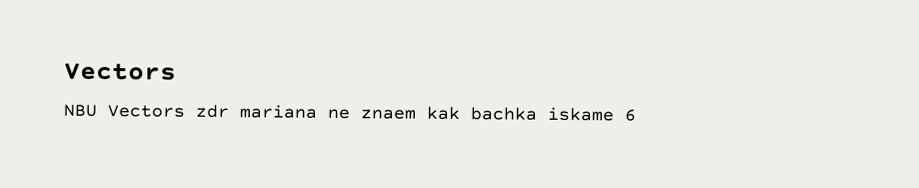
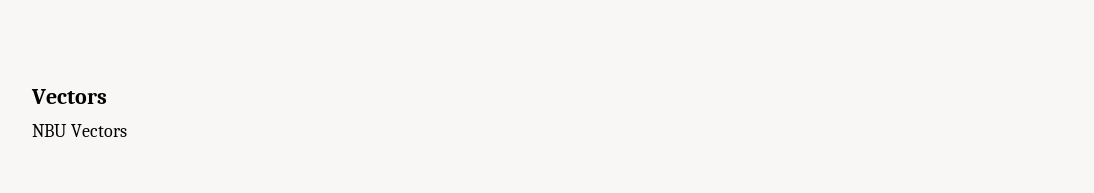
[195,104,636,122] zdr mariana ne znaem kak bachka iskame 6 -> (127, 130) none

